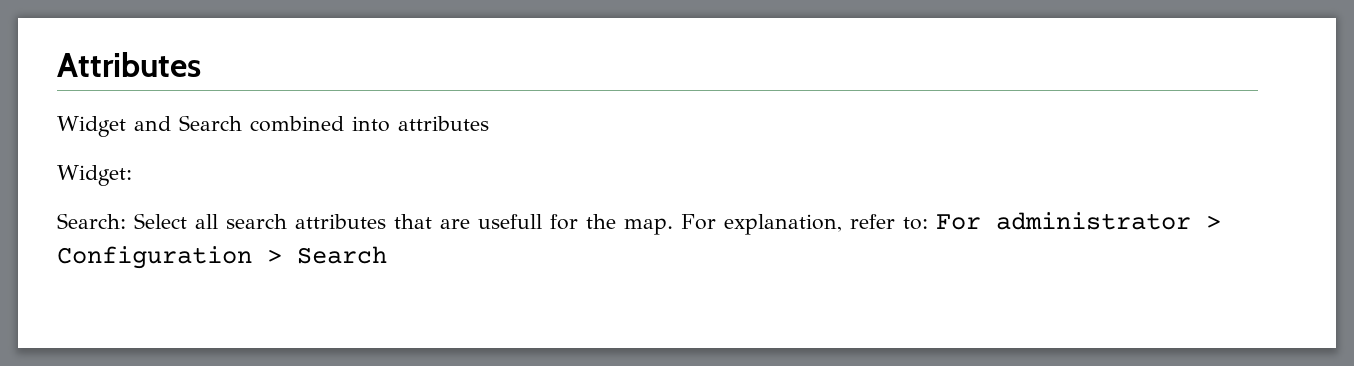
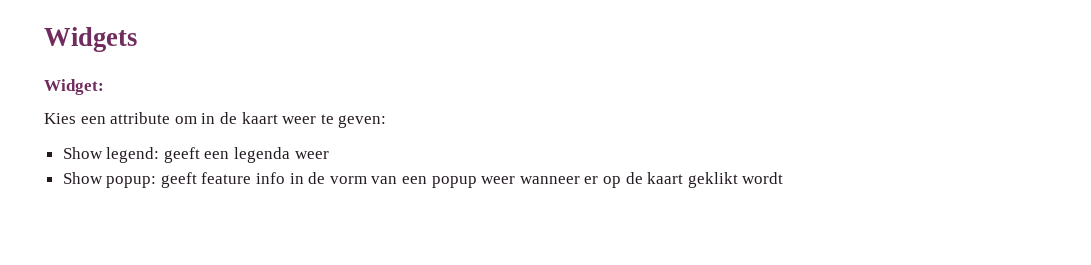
[57,52,201,77] [57,115,489,137] [57,165,132,186] [57,212,1221,235] [57,246,387,269] Attributes // Widget and Search combined into attributes // Widget: // Search: Select all search attributes that are usefull for the map. For explanation, refer to: For administrator > Configuration > Search -> [44,27,137,52] [44,79,104,95] [44,112,387,128] [62,147,329,163] [62,172,784,188] Widgets // Widget: // Kies een attribute om in de kaart weer te geven: // Show legend: geeft een legenda weer // Show popup: geeft feature info in de vorm van een popup weer wanneer er op de kaart geklikt wordt

